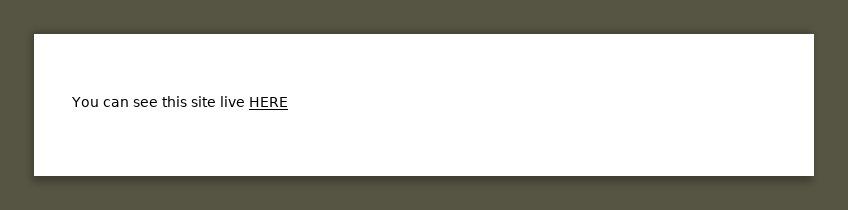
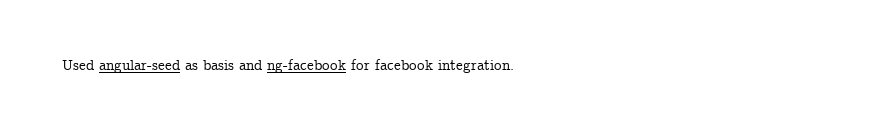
[71,96,288,107] You can see this site live HERE -> [62,59,514,73] Used angular-seed as basis and ng-facebook for facebook integration.

